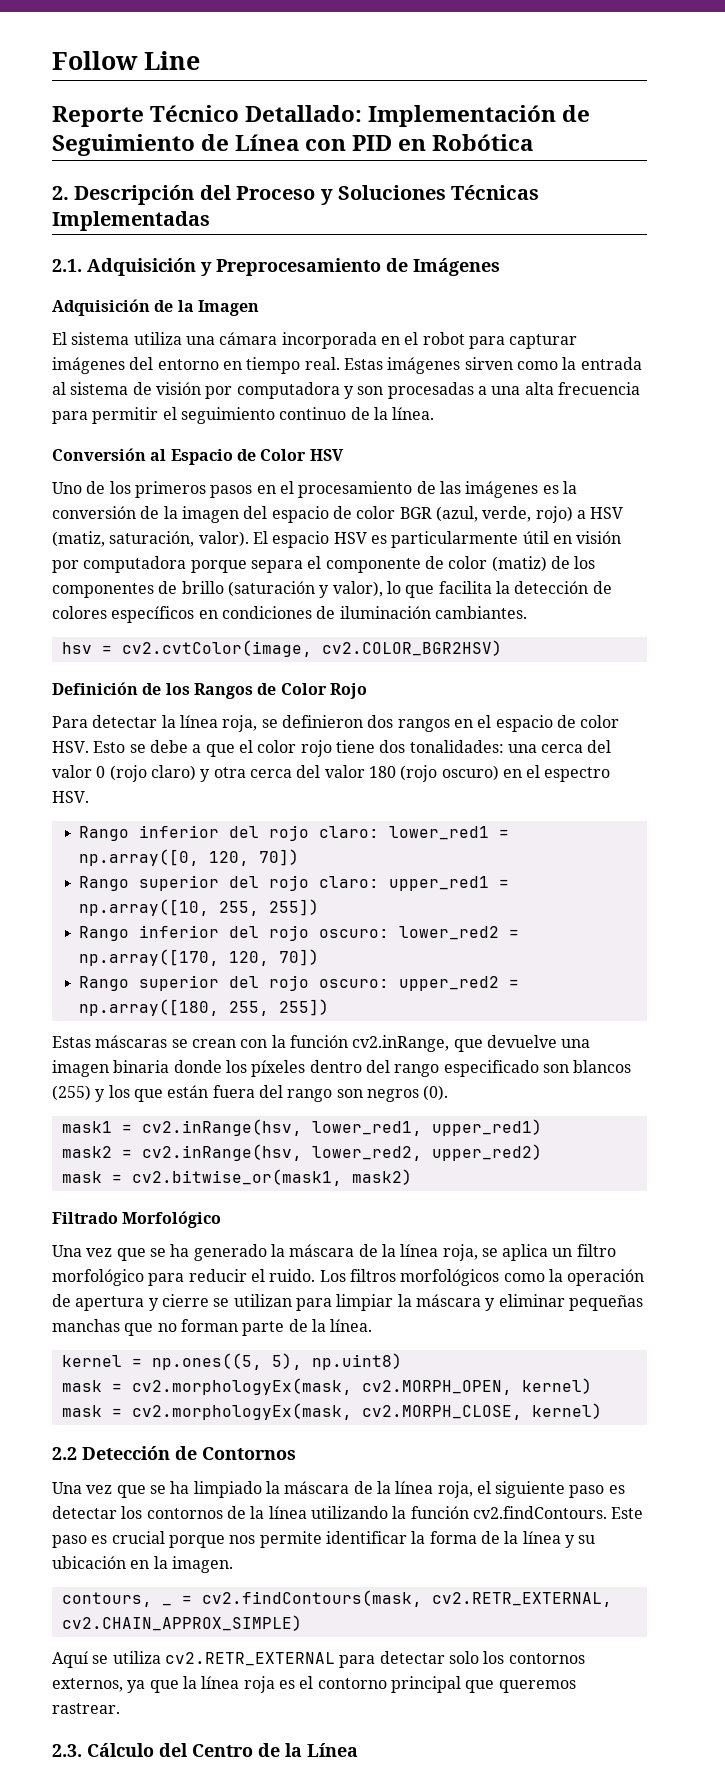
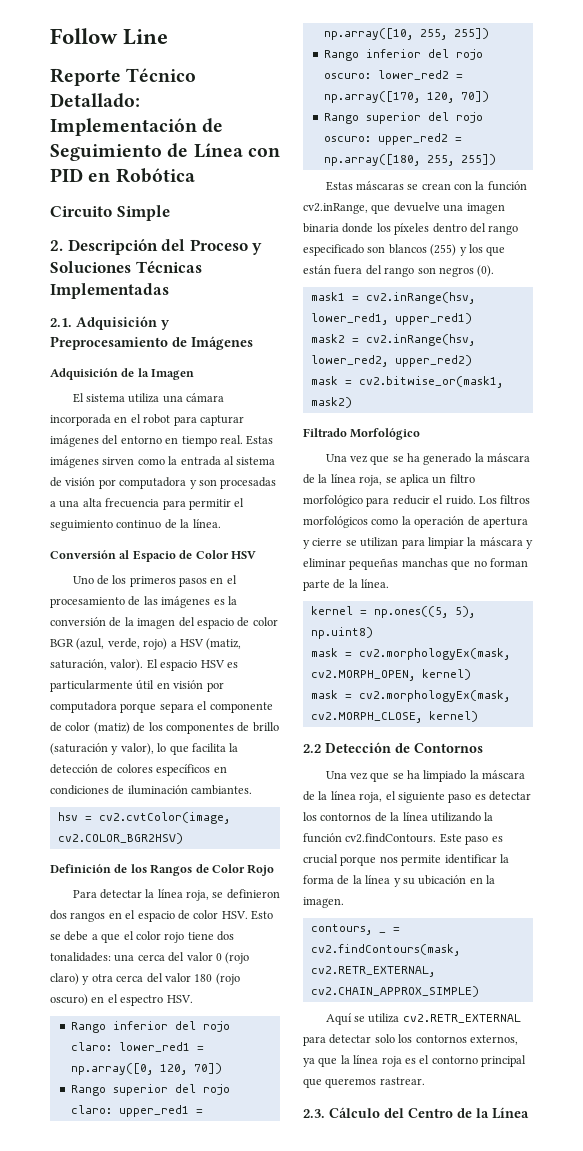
(534, 142) none -> [50,205,170,221] // Circuito Simple

